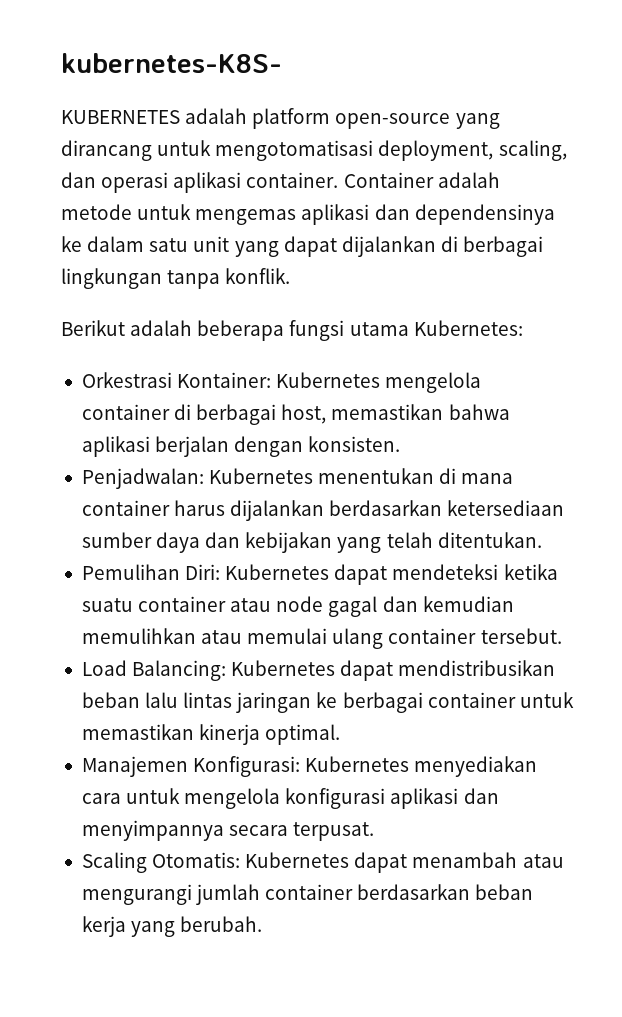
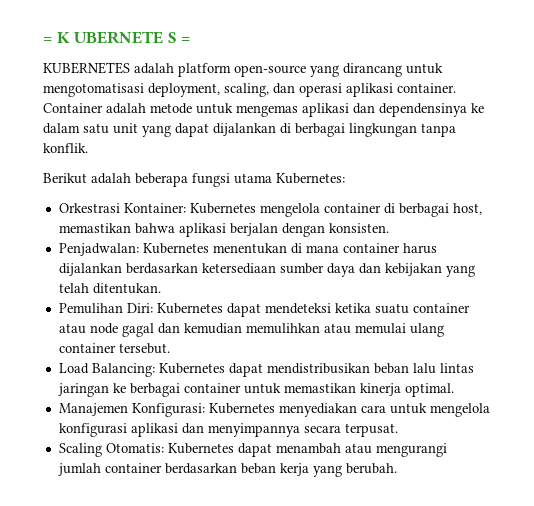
[61,53,282,73] kubernetes-K8S- -> [43,31,191,44] = K UBERNETE S =

